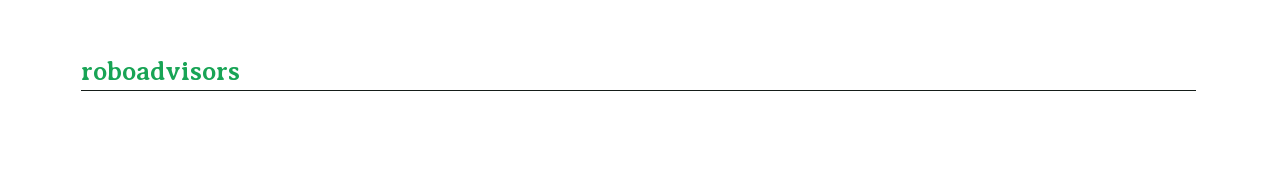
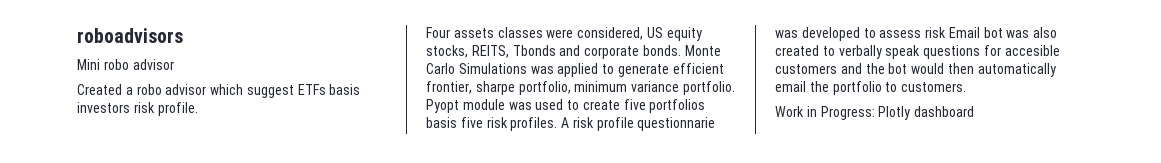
(240, 70) none -> [77,59,174,70] [77,84,361,98] [77,102,198,116] [426,27,702,41] [426,45,721,59] [426,63,724,77] [426,81,735,95] [426,99,706,113] [426,117,716,131] [775,27,1058,41] [775,45,1060,59] [775,63,1056,77] [775,81,967,95] [775,106,975,120] // Mini robo advisor // Created a robo advisor which suggest ETFs basis investors risk profile. // Four assets classes were considered, US equity stocks, REITS, Tbonds and corporate bonds. Monte Carlo Simulations was applied to generate efficient frontier, sharpe portfolio, minimum variance portfolio. Pyopt module was used to create five portfolios basis five risk profiles. A risk profile questionnarie was developed to assess risk Email bot was also created to verbally speak questions for accesible customers and the bot would then automatically email the portfolio to customers. // Work in Progress: Plotly dashboard

